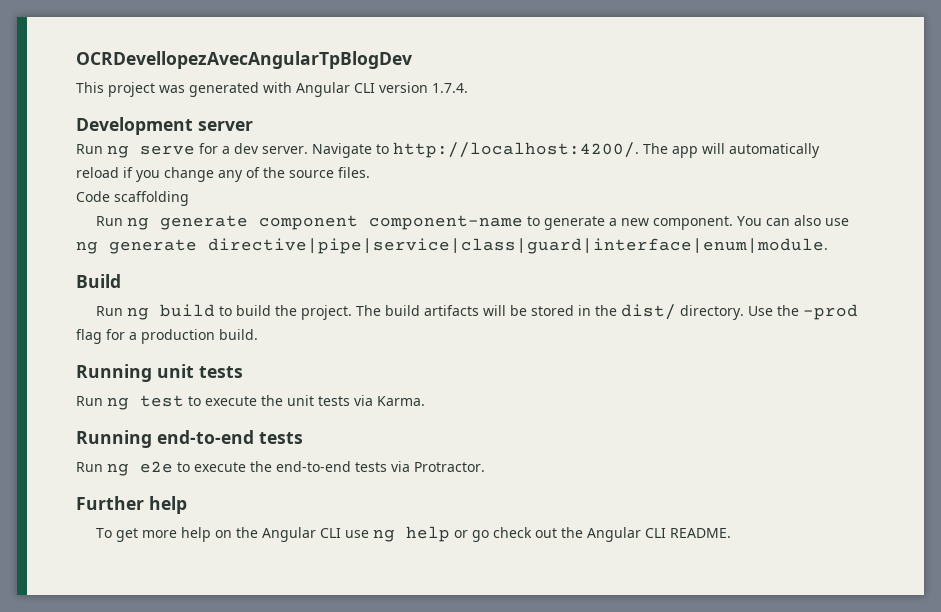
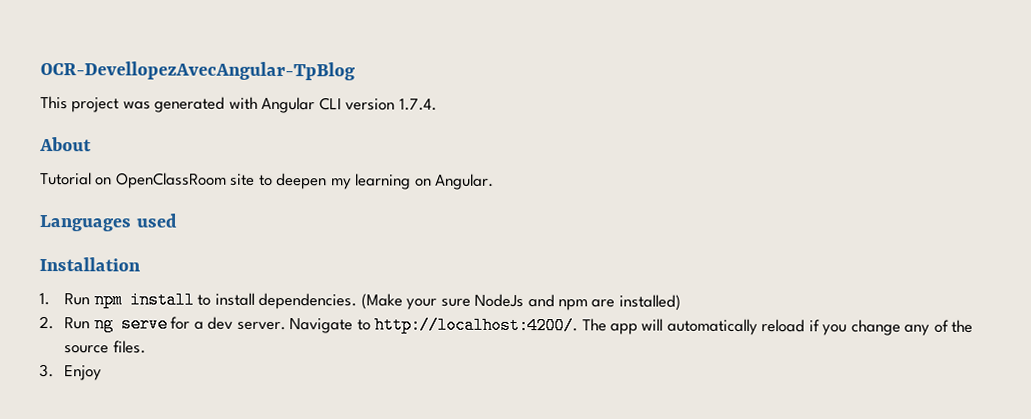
[76,51,412,69] OCRDevellopezAvecAngularTpBlogDev -> [40,61,355,81] OCR-DevellopezAvecAngular-TpBlog
[76,117,253,135] Development server // -> [39,137,92,152] [40,172,495,190] [39,213,177,232] [39,257,141,272] [39,291,681,311] [39,316,54,330] About // Tutorial on OpenClassRoom site to deepen my learning on Angular. // Languages used // Installation // 1. Run npm install to install dependencies. (Make your sure NodeJs and npm are installed) // 2.
[76,191,189,206] [95,215,849,230] [76,238,828,254] [76,274,121,288] [95,304,858,320] [76,329,258,344] [76,364,243,382] [76,395,425,410] [76,430,303,448] [76,461,485,476] [76,496,187,514] [95,526,731,542] Code scaffolding // Run ng generate component component-name to generate a new component. You can also use ng generate directive|pipe|service|class|guard|interface|enum|module. // Build // Run ng build to build the project. The build artifacts will be stored in the dist/ directory. Use the -prod flag for a production build. // Running unit tests // Run ng test to execute the unit tests via Karma. // Running end-to-end tests // Run ng e2e to execute the end-to-end tests via Protractor. // Further help // To get more help on the Angular CLI use ng help or go check out the Angular CLI README. -> [39,364,103,381] 3. Enjoy

